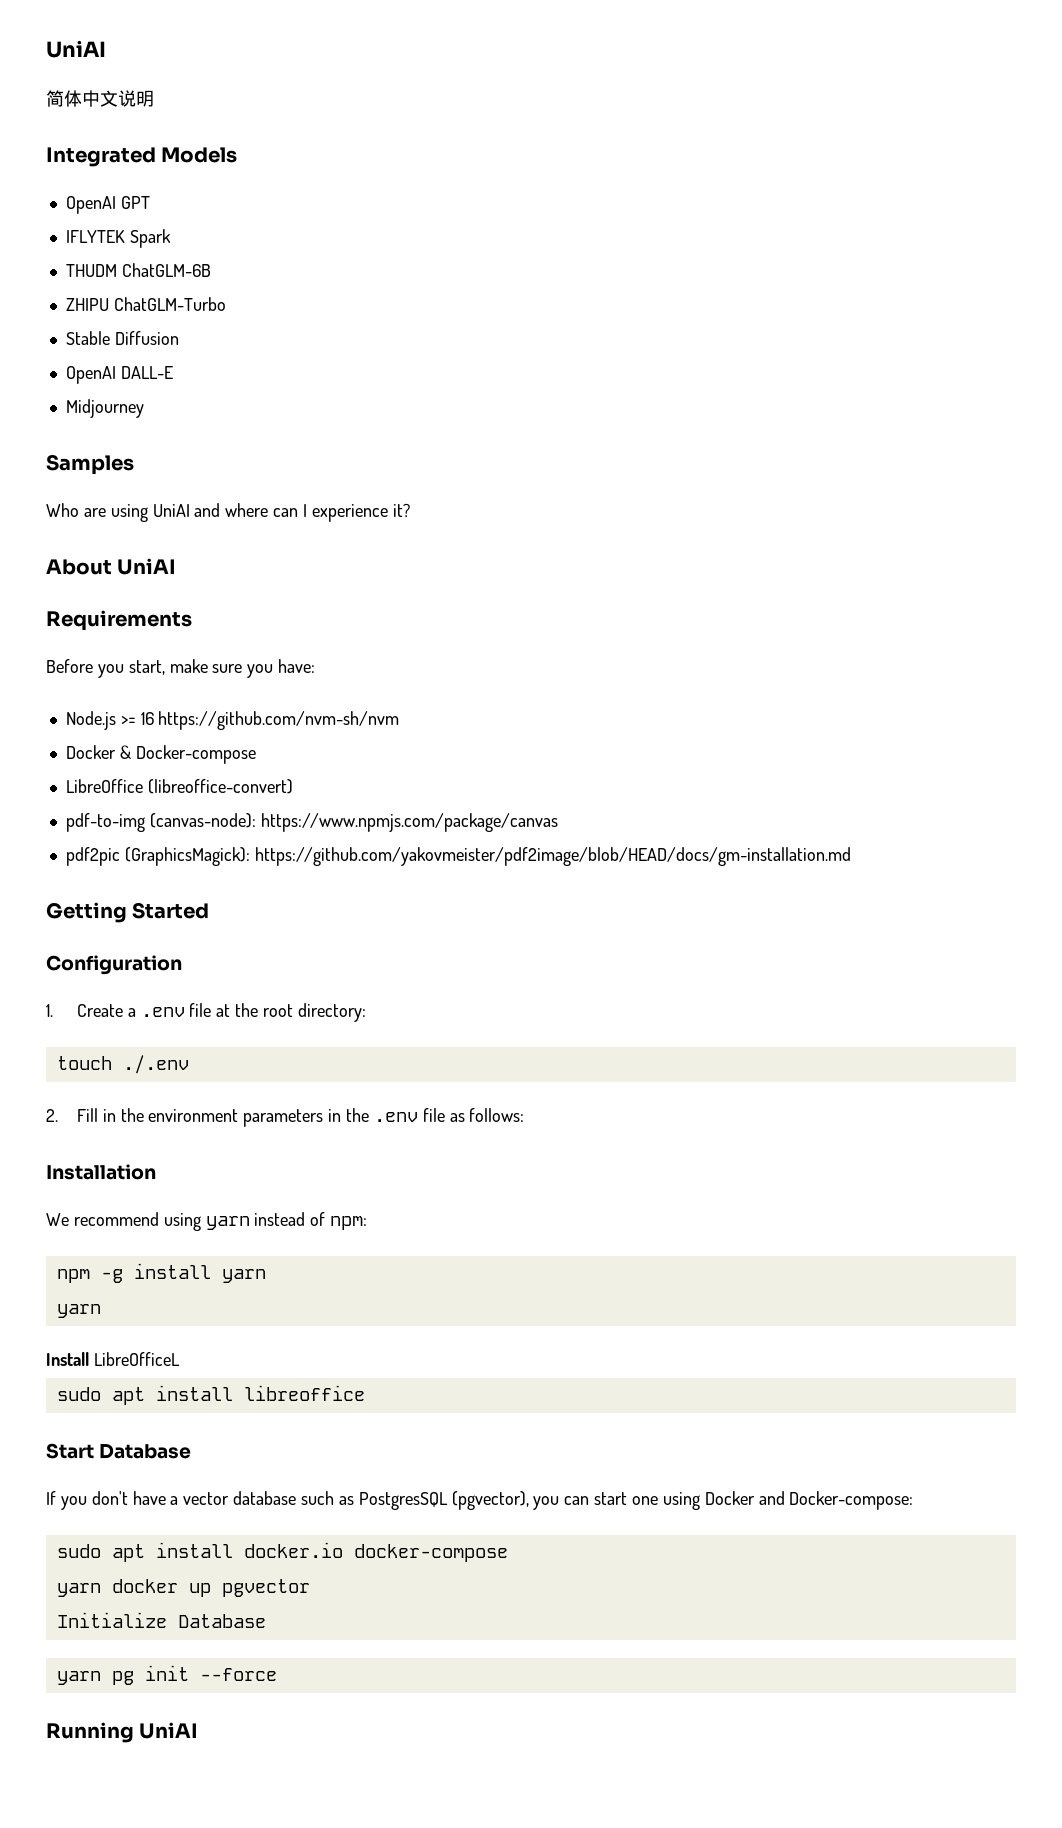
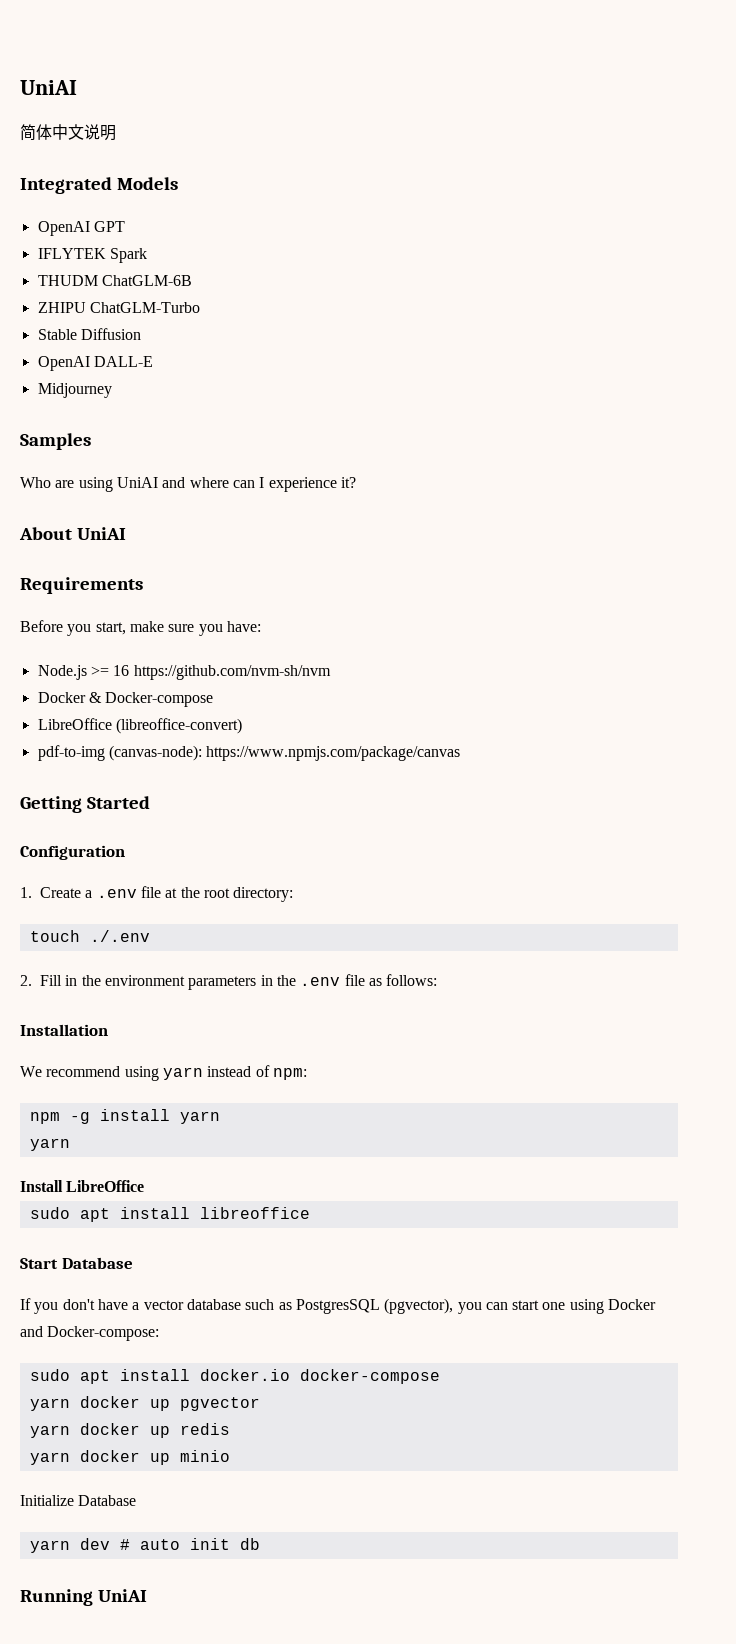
[65,847,852,866] // pdf2pic (GraphicsMagick): https://github.com/yakovmeister/pdf2image/blob/HEAD/docs/gm-installation.md -> (461, 753) none
[93,1352,180,1366] LibreOfficeL -> [66,1180,145,1192] LibreOffice
[56,1612,266,1628] [56,1665,277,1685] Initialize Database // yarn pg init --force -> [29,1423,230,1438] [29,1450,230,1465] [20,1495,137,1506] [29,1538,260,1553] yarn docker up redis // yarn docker up minio // Initialize Database // yarn dev # auto init db

